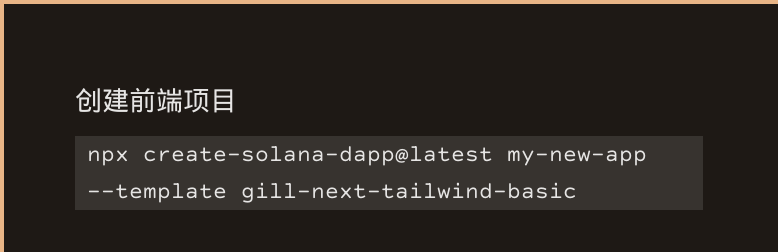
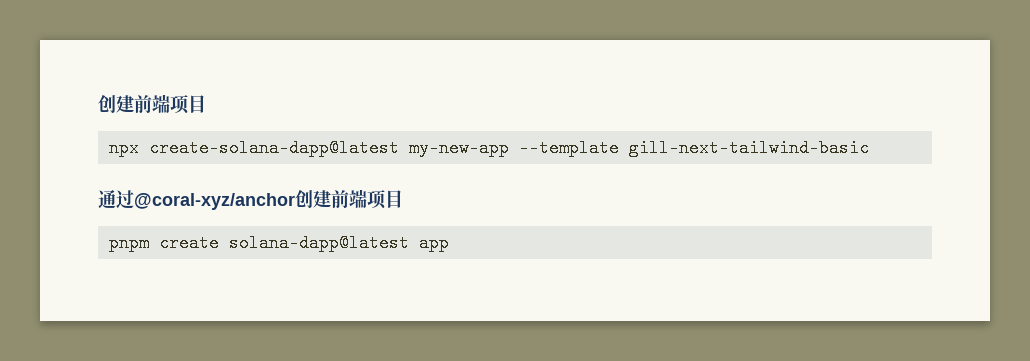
(577, 192) none -> [98,189,403,210] [108,234,449,252] // 通过@coral-xyz/anchor创建前端项目 // pnpm create solana-dapp@latest app

